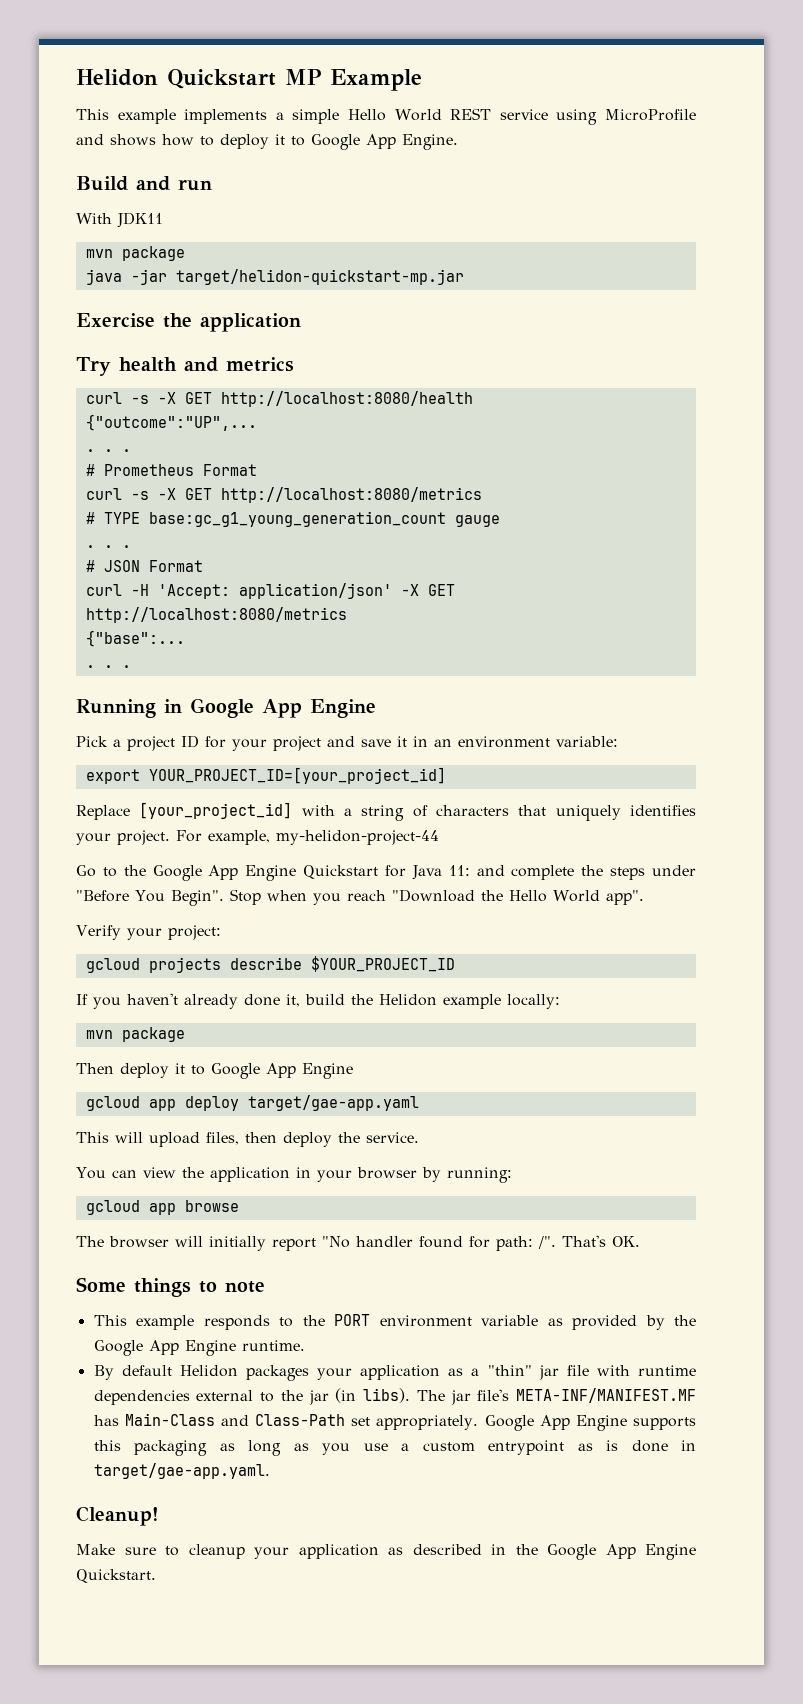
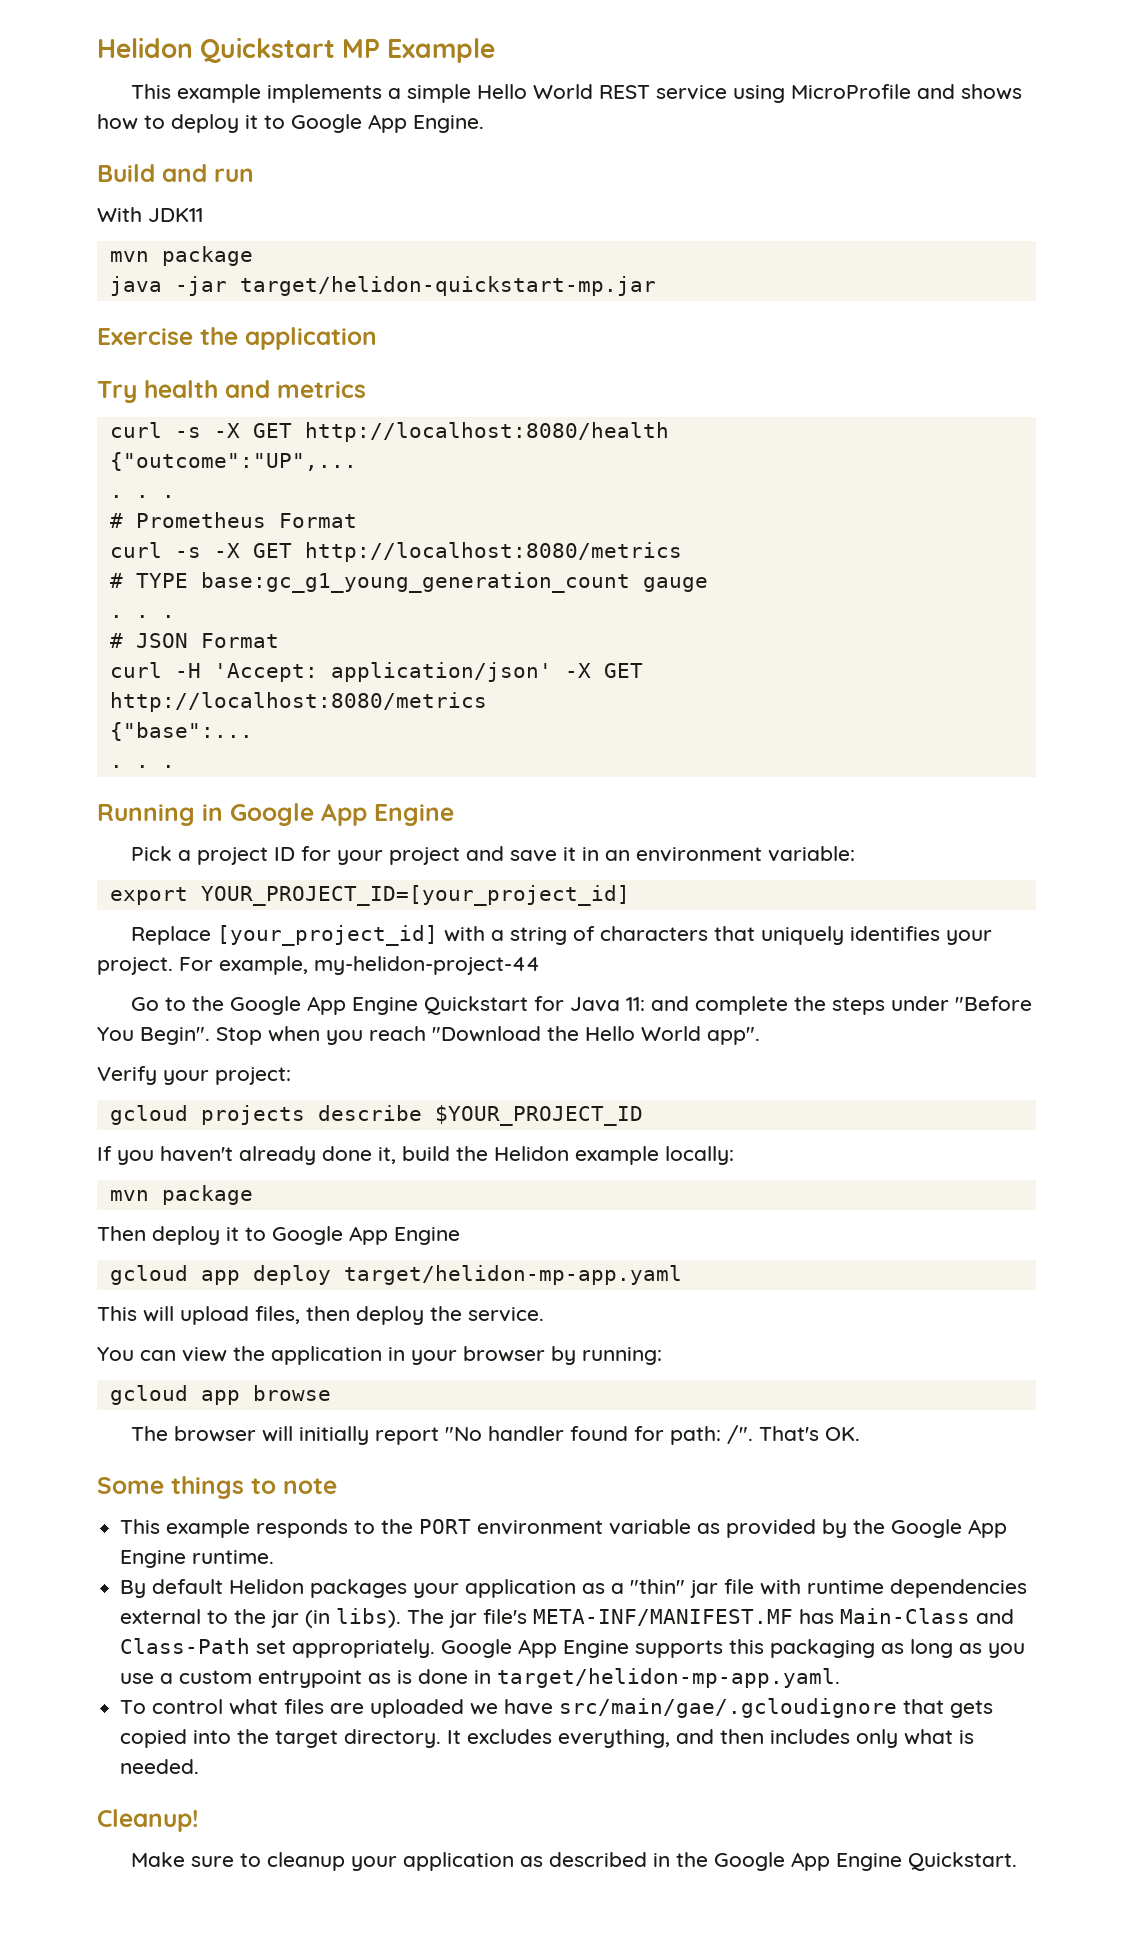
[247,1095,419,1111] target/gae-app.yaml -> [343,1265,682,1285] target/helidon-mp-app.yaml
[93,1463,270,1479] target/gae-app.yaml. -> [497,1668,841,1688] [120,1698,994,1718] [120,1729,975,1748] [120,1759,200,1774] target/helidon-mp-app.yaml. // To control what files are uploaded we have src/main/gae/.gcloudignore that gets copied into the target directory. It excludes everything, and then includes only what is needed.

